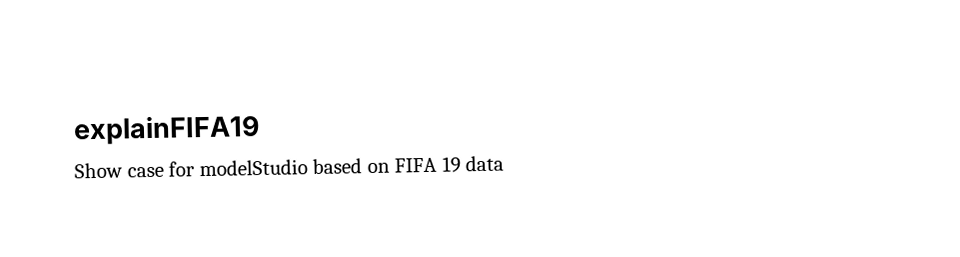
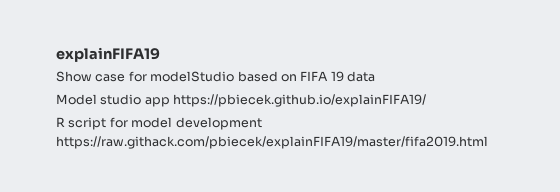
(505, 163) none -> [56,94,427,107] [56,117,262,130] [56,136,488,149] // Model studio app https://pbiecek.github.io/explainFIFA19/ // R script for model development https://raw.githack.com/pbiecek/explainFIFA19/master/fifa2019.html

